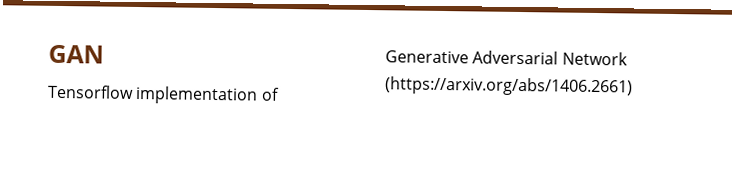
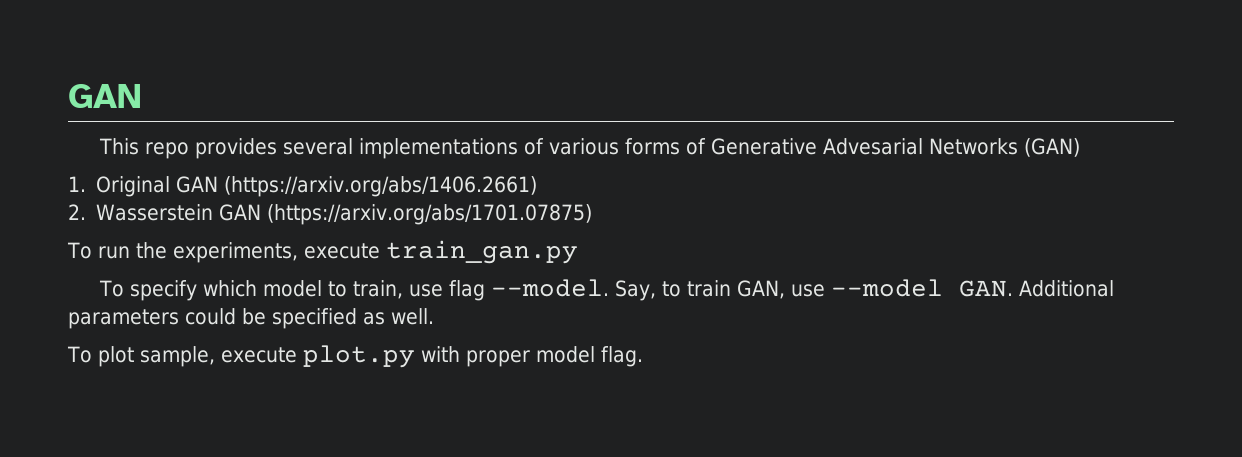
[47,84,280,105] [385,50,628,66] [385,76,633,97] Tensorflow implementation of Generative Adversarial Network (https://arxiv.org/abs/1406.2661) -> [99,138,1081,159] [68,176,538,197] [68,204,593,225] [67,240,578,264] [99,279,1115,301] [68,308,434,329] [67,345,643,368] This repo provides several implementations of various forms of Generative Advesarial Networks (GAN) // 1. Original GAN (https://arxiv.org/abs/1406.2661) // 2. Wasserstein GAN (https://arxiv.org/abs/1701.07875) // To run the experiments, execute train_gan.py // To specify which model to train, use flag --model. Say, to train GAN, use --model GAN. Additional parameters could be specified as well. // To plot sample, execute plot.py with proper model flag.

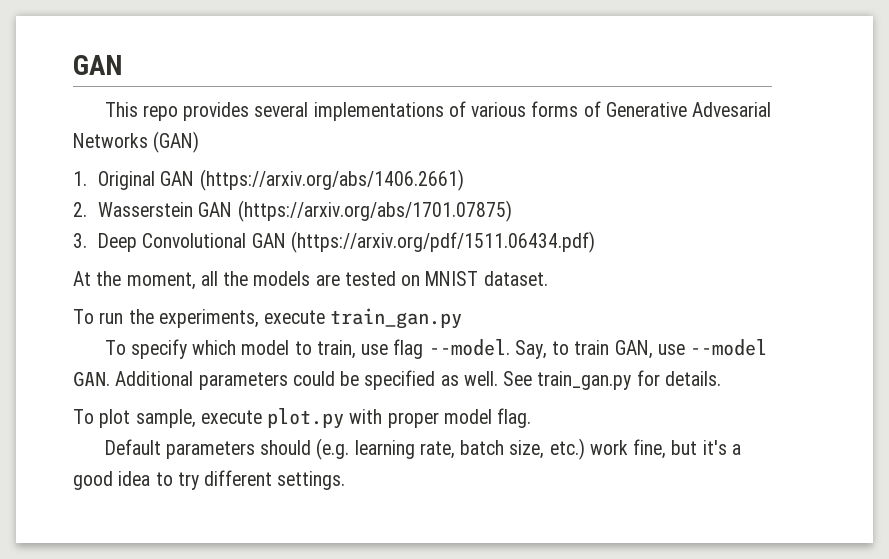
(593, 214) none -> [73,231,595,253] [73,271,548,290] // 3. Deep Convolutional GAN (https://arxiv.org/pdf/1511.06434.pdf) // At the moment, all the models are tested on MNIST dataset.
(434, 316) none -> [503,370,721,390] See train_gan.py for details.
(643, 356) none -> [104,438,741,460] [73,470,346,490] // Default parameters should (e.g. learning rate, batch size, etc.) work fine, but it's a good idea to try different settings.

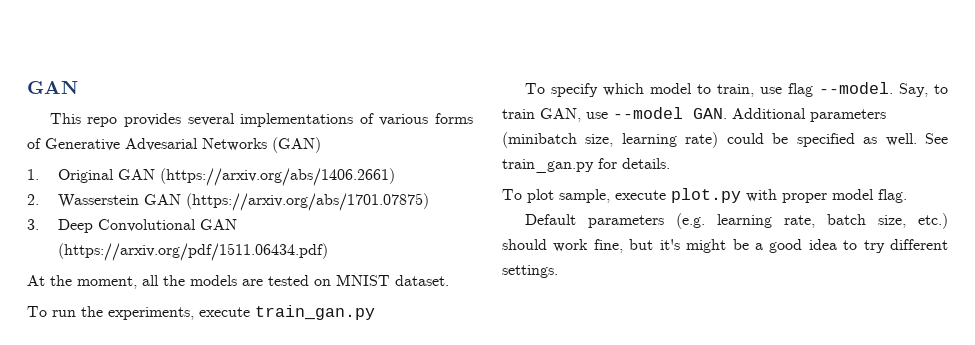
(288, 381) none -> [502,132,719,148] (minibatch size, learning rate)
[260,440,312,455] should -> (664, 221) none
(585, 449) none -> [502,239,547,250] should
(727, 447) none -> [686,239,749,253] might be

